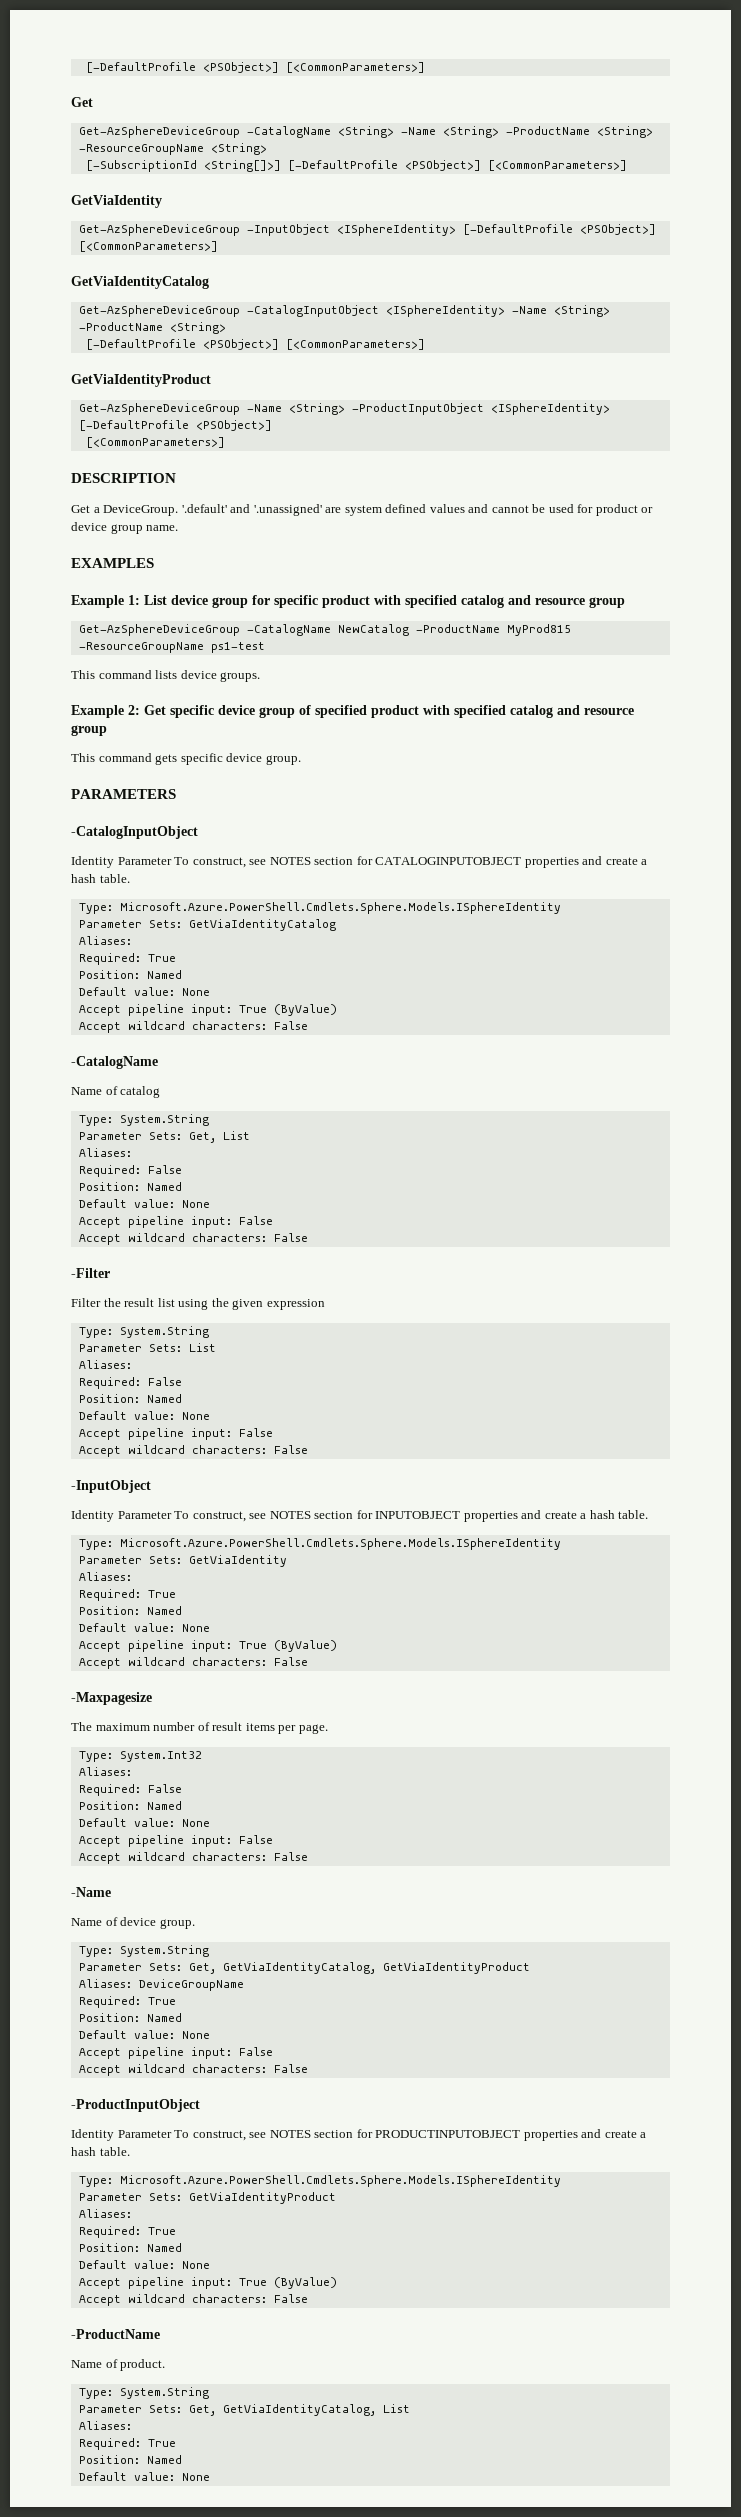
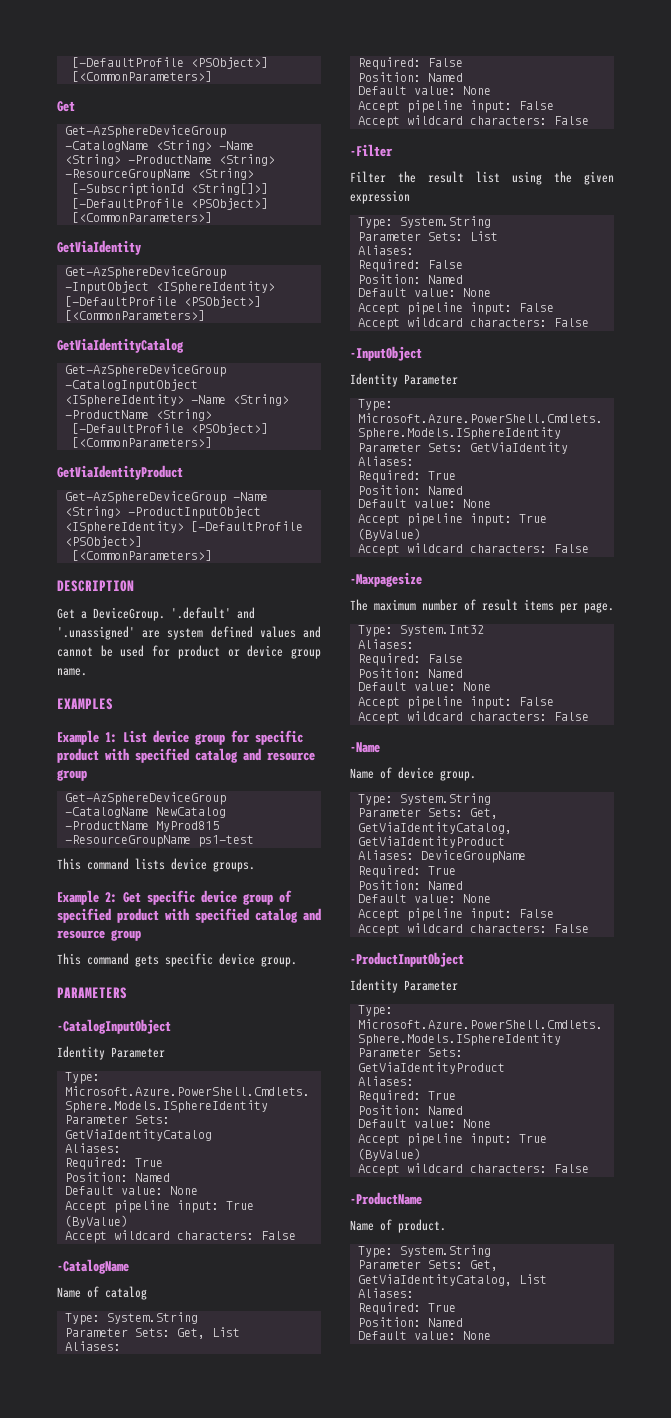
[174,856,648,868] [71,874,130,883] To construct, see NOTES section for CATALOGINPUTOBJECT properties and create a hash table. -> (165, 1052) none
[174,1510,649,1522] To construct, see NOTES section for INPUTOBJECT properties and create a hash table. -> (458, 379) none
[174,2129,647,2141] [71,2147,130,2156] To construct, see NOTES section for PRODUCTINPUTOBJECT properties and create a hash table. -> (458, 985) none

